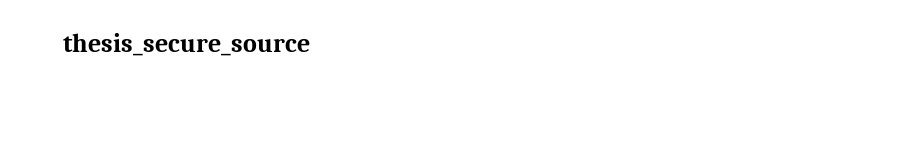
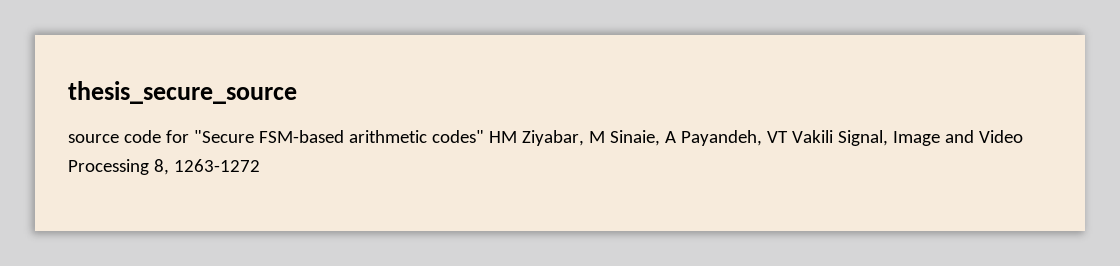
(310, 44) none -> [68,130,1023,146] [68,159,260,175] // source code for "Secure FSM-based arithmetic codes" HM Ziyabar, M Sinaie, A Payandeh, VT Vakili Signal, Image and Video Processing 8, 1263-1272

